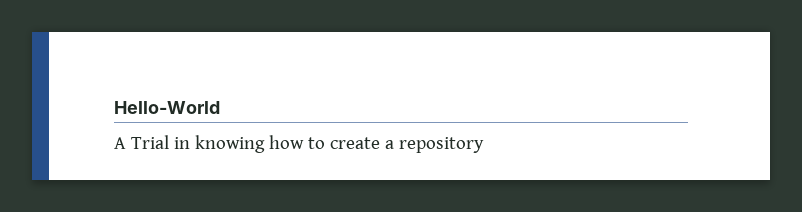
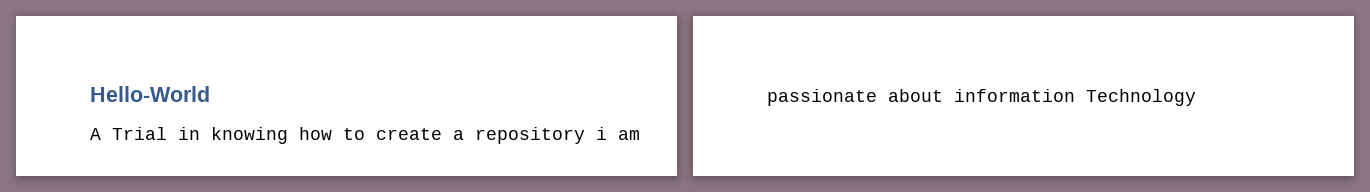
(484, 145) none -> [596,127,640,140] [767,89,1196,106] i am passionate about information Technology

